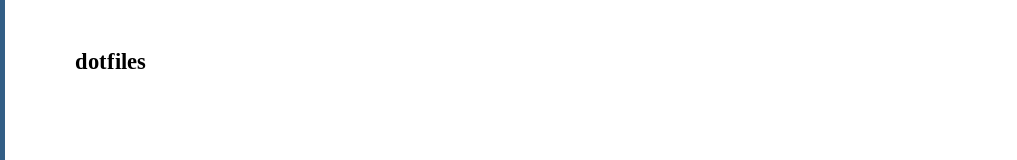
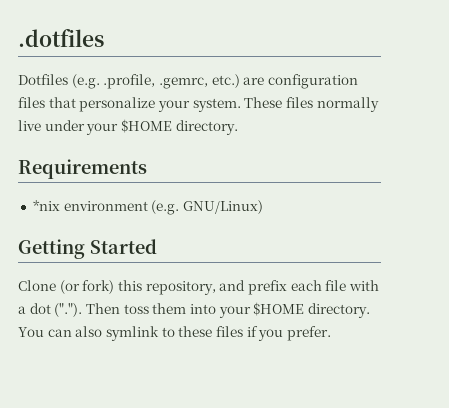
[75,53,146,69] dotfiles -> [18,29,104,47] [18,74,358,89] [18,97,379,112] [18,119,238,135] [18,159,147,179] [32,200,263,215] [18,239,157,259] [18,280,379,295] [18,302,370,318] [18,326,331,341] .dotfiles // Dotfiles (e.g. .profile, .gemrc, etc.) are configuration files that personalize your system. These files normally live under your $HOME directory. // Requirements // *nix environment (e.g. GNU/Linux) // Getting Started // Clone (or fork) this repository, and prefix each file with a dot ("."). Then toss them into your $HOME directory. You can also symlink to these files if you prefer.

